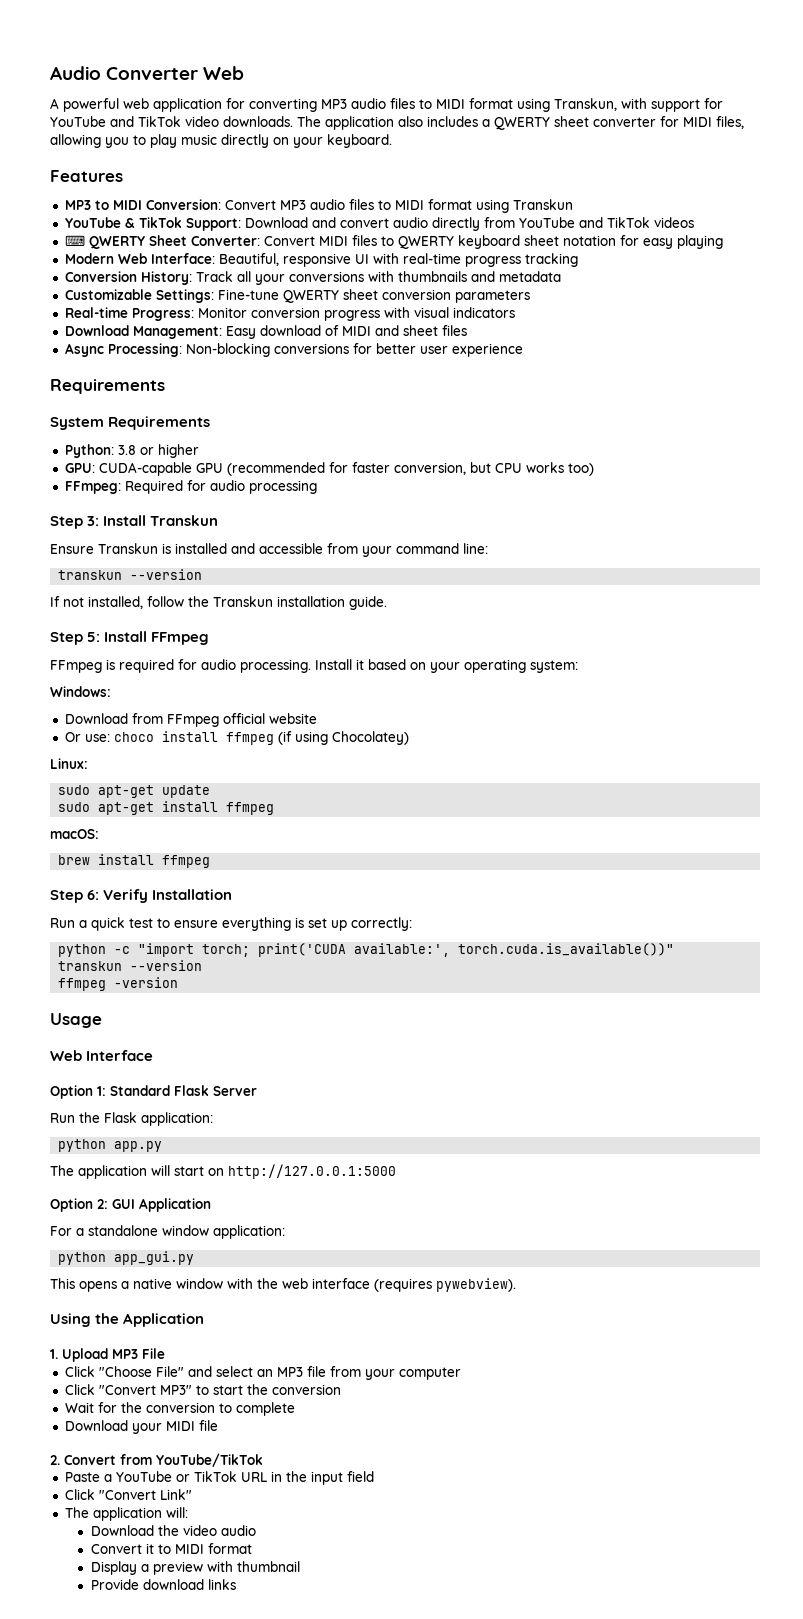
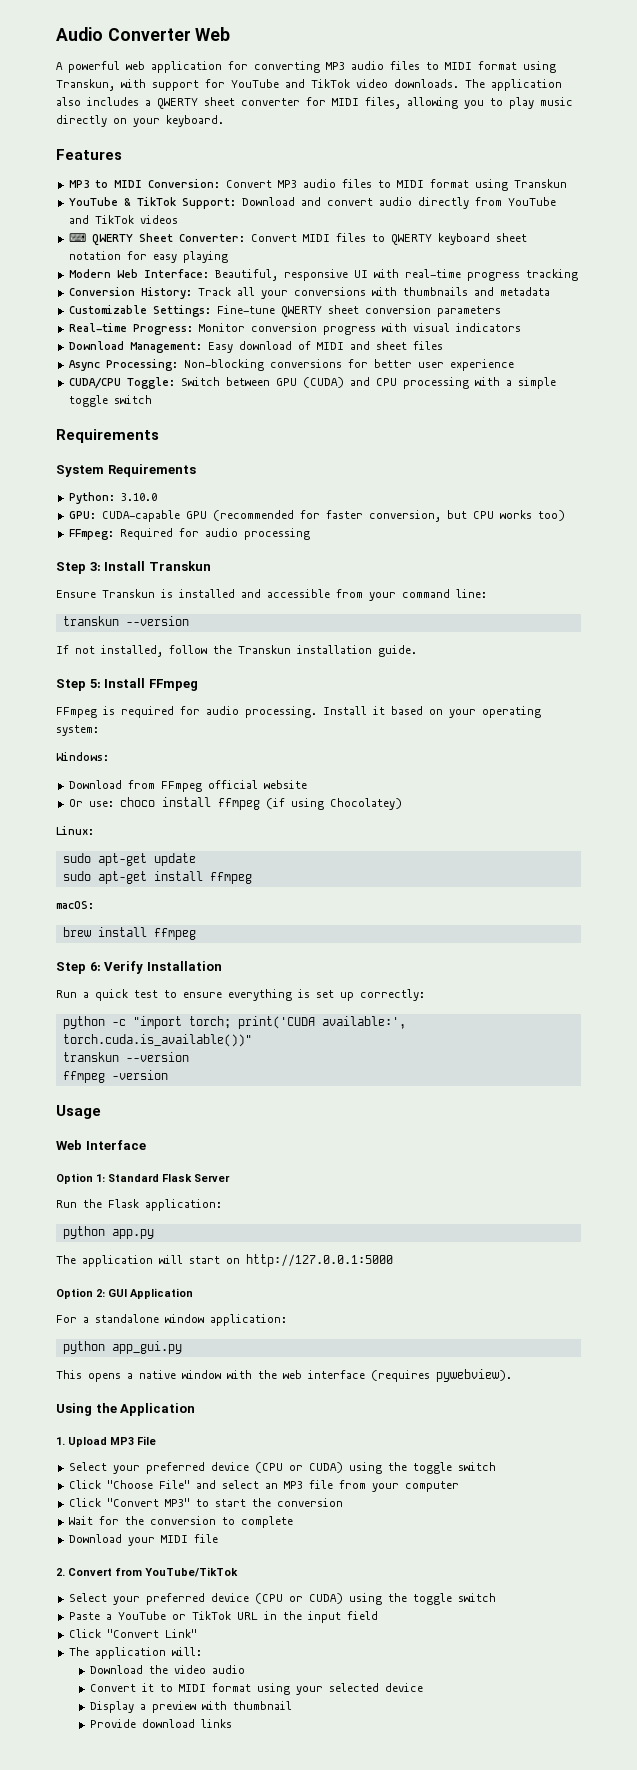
(523, 350) none -> [68,377,556,389] [68,395,152,407] // CUDA/CPU Toggle: Switch between GPU (CUDA) and CPU processing with a simple toggle switch
[117,444,199,458] 3.8 or higher -> [120,493,157,501] 3.10.0
(165, 1353) none -> [68,1462,496,1474] // Select your preferred device (CPU or CUDA) using the toggle switch
(263, 1460) none -> [68,1593,496,1605] // Select your preferred device (CPU or CUDA) using the toggle switch
(252, 1548) none -> [256,1683,423,1695] using your selected device

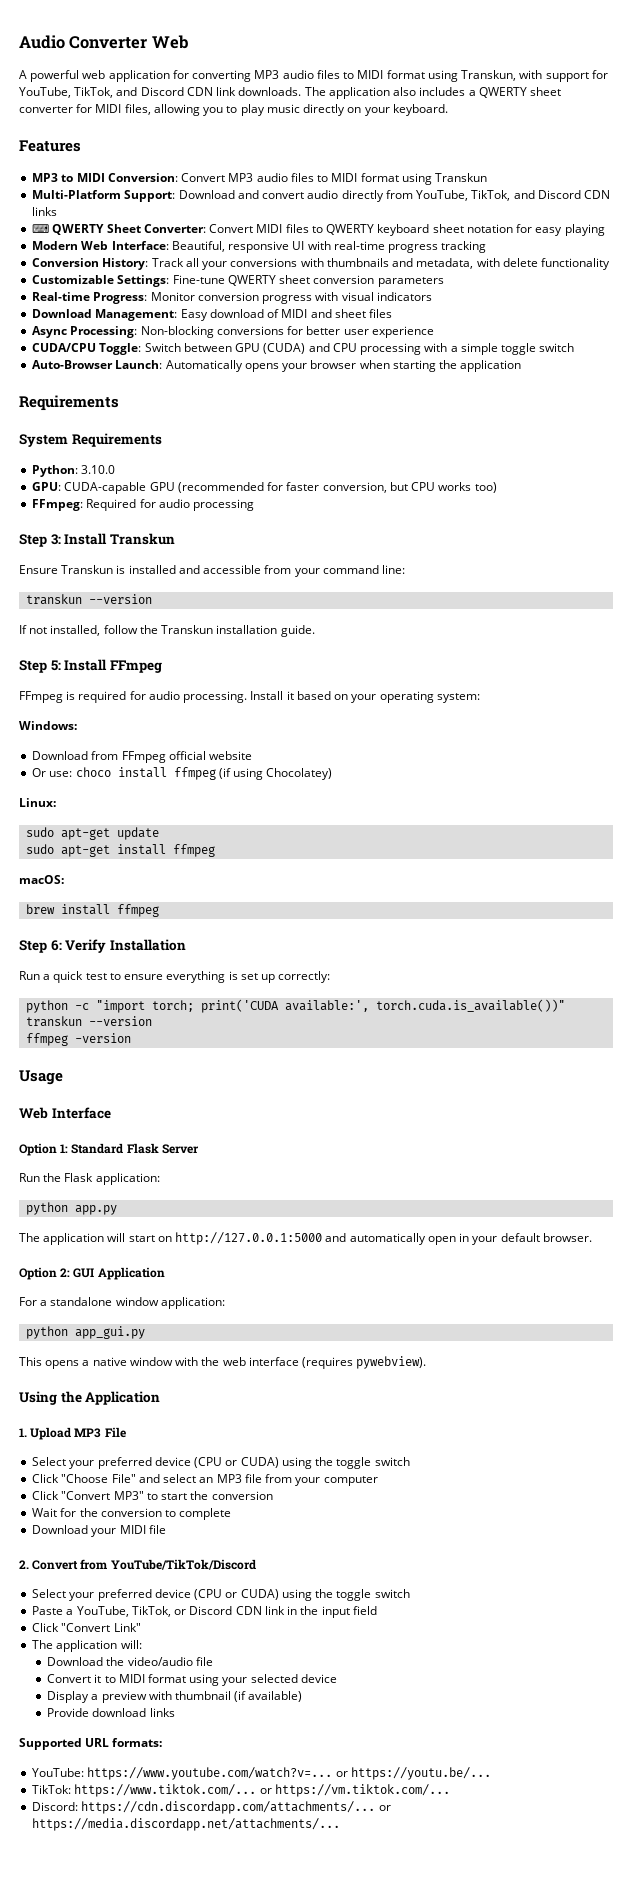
[231,79,388,88] YouTube and TikTok video -> [19,87,237,98] YouTube, TikTok, and Discord CDN link
[68,197,176,206] YouTube & TikTok -> [32,190,122,199] Multi-Platform
[507,197,556,206] [68,215,178,224] YouTube and TikTok videos -> [416,190,611,201] [32,207,58,216] YouTube, TikTok, and Discord CDN links
[499,287,550,296] metadata -> [416,258,611,270] metadata, with delete functionality
(152, 399) none -> [32,360,522,372] // Auto-Browser Launch: Automatically opens your browser when starting the application
(393, 1260) none -> [325,1233,592,1245] and automatically open in your default browser.
[145,1567,238,1577] YouTube/TikTok -> [110,1559,256,1570] YouTube/TikTok/Discord
[117,1611,258,1620] YouTube or TikTok URL -> [76,1606,285,1617] YouTube, TikTok, or Discord CDN link
[173,1665,245,1674] video audio -> [127,1657,213,1666] video/audio file
(292, 1705) none -> [234,1691,303,1702] (if available)
(232, 1723) none -> [19,1738,163,1750] [32,1767,491,1780] [32,1784,450,1797] [32,1801,391,1814] [32,1818,341,1831] // Supported URL formats: // YouTube: https://www.youtube.com/watch?v=... or https://youtu.be/... // TikTok: https://www.tiktok.com/... or https://vm.tiktok.com/... // Discord: https://cdn.discordapp.com/attachments/... or https://media.discordapp.net/attachments/...

